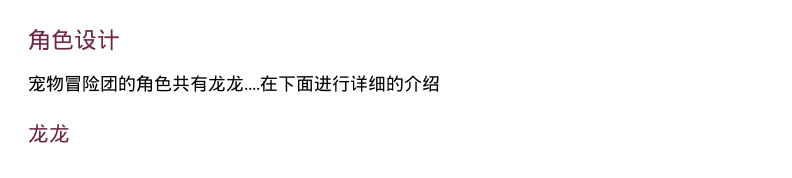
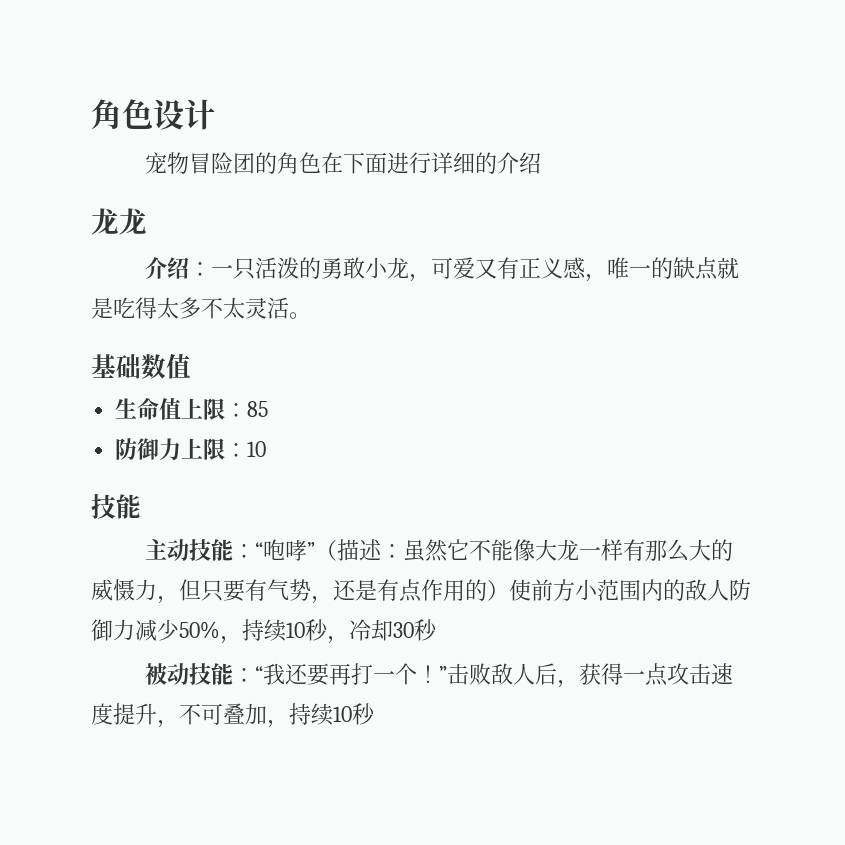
[172,75,260,92] 共有龙龙.... -> (322, 162) none
(70, 133) none -> [145,257,740,282] [91,297,311,319] [91,353,191,379] [115,398,269,420] [115,438,267,461] [91,494,141,519] [145,539,734,562] [91,579,751,604] [91,619,437,644] [145,663,734,688] [91,703,375,728] // 介绍：一只活泼的勇敢小龙，可爱又有正义感，唯一的缺点就是吃得太多不太灵活。 // 基础数值 // 生命值上限：85 // 防御力上限：10 // 技能 // 主动技能：“咆哮”（描述：虽然它不能像大龙一样有那么大的威慑力，但只要有气势，还是有点作用的）使前方小范围内的敌人防御力减少50%，持续10秒，冷却30秒 // 被动技能：“我还要再打一个！”击败敌人后，获得一点攻击速度提升，不可叠加，持续10秒

